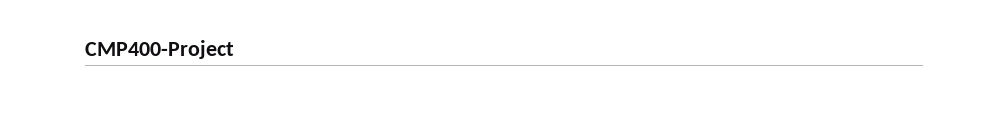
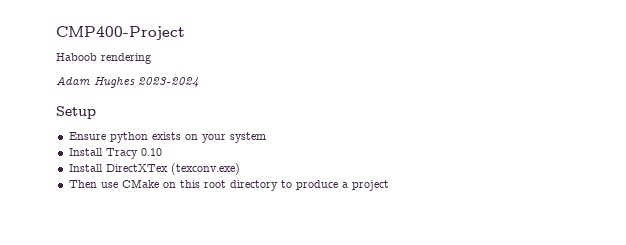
(234, 49) none -> [56,53,151,64] [56,76,199,88] [56,106,96,119] [68,132,266,143] [68,148,162,159] [68,163,240,175] [68,179,389,191] // Haboob rendering // Adam Hughes 2023-2024 // Setup // Ensure python exists on your system // Install Tracy 0.10 // Install DirectXTex (texconv.exe) // Then use CMake on this root directory to produce a project

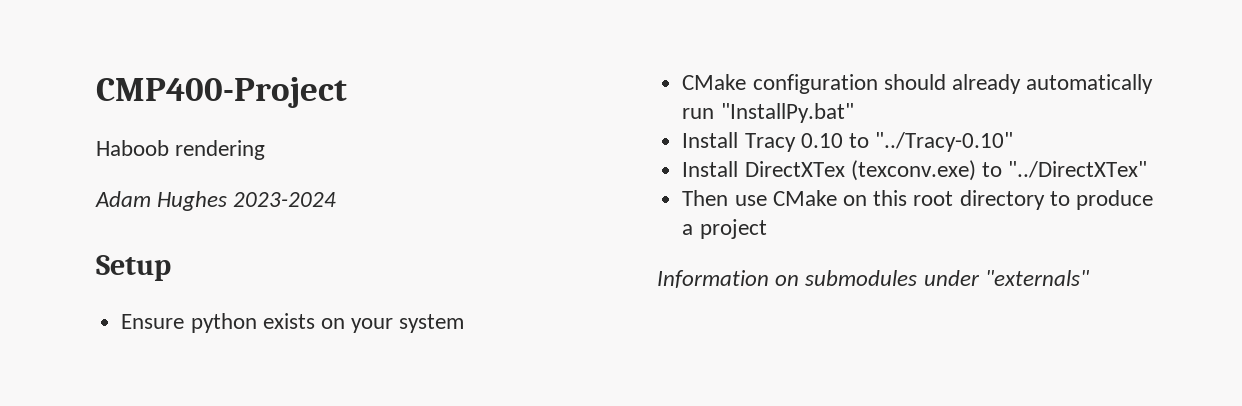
(266, 137) none -> [682,74,1154,94] [682,103,854,123] // CMake configuration should already automatically run "InstallPy.bat"
(162, 152) none -> [848,132,1014,152] to "../Tracy-0.10"
(240, 169) none -> [981,161,1148,178] to "../DirectXTex"
(389, 185) none -> [657,270,1089,288] // Information on submodules under "externals"

